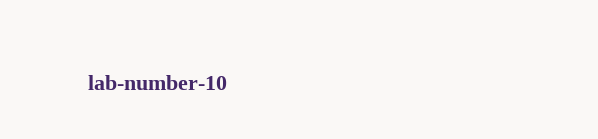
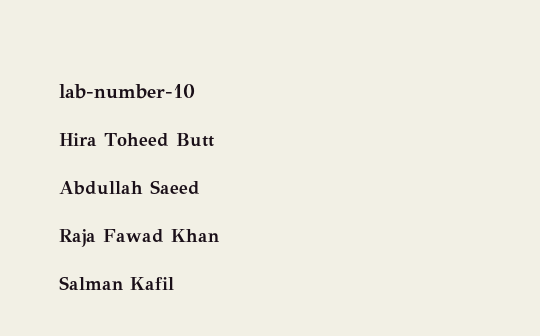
(227, 82) none -> [59,133,214,147] [59,180,200,195] [59,229,219,247] [59,276,174,290] // Hira Toheed Butt // Abdullah Saeed // Raja Fawad Khan // Salman Kafil

